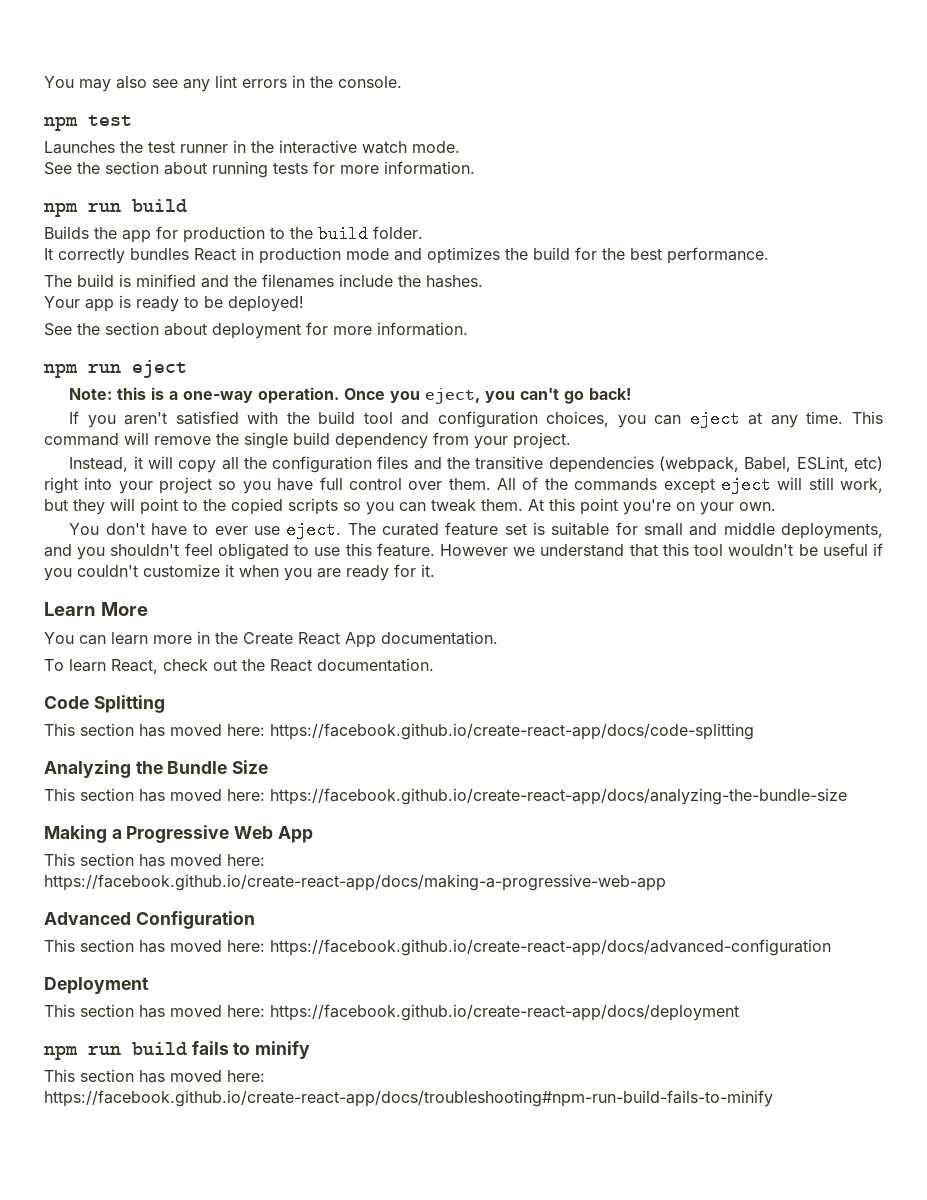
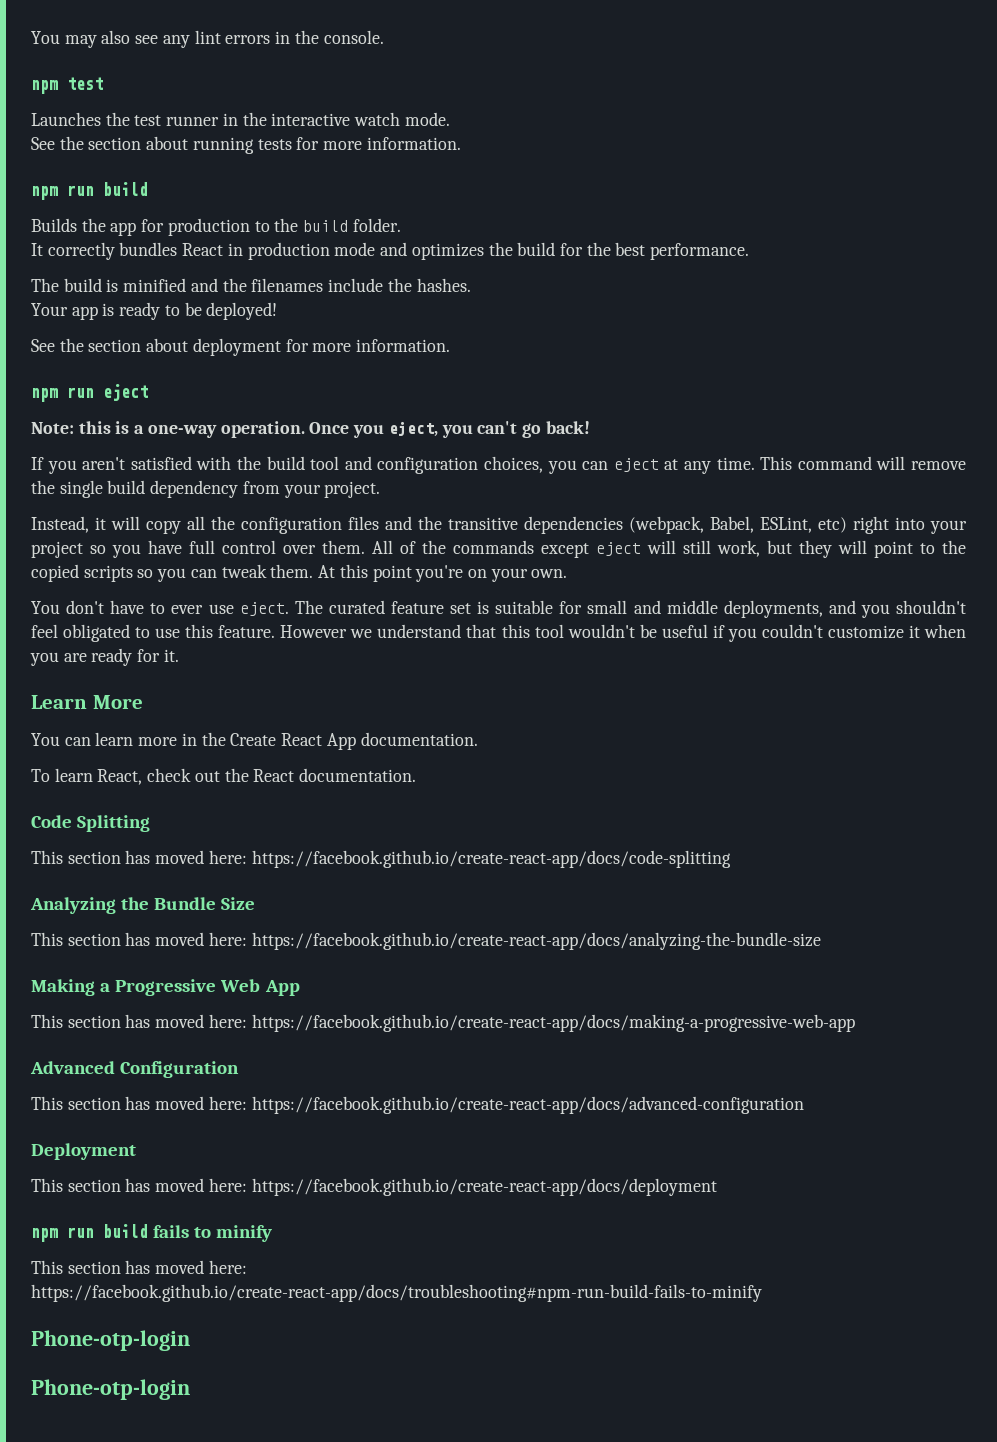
(773, 1098) none -> [31,1330,190,1351] [31,1379,190,1400] // Phone-otp-login // Phone-otp-login

